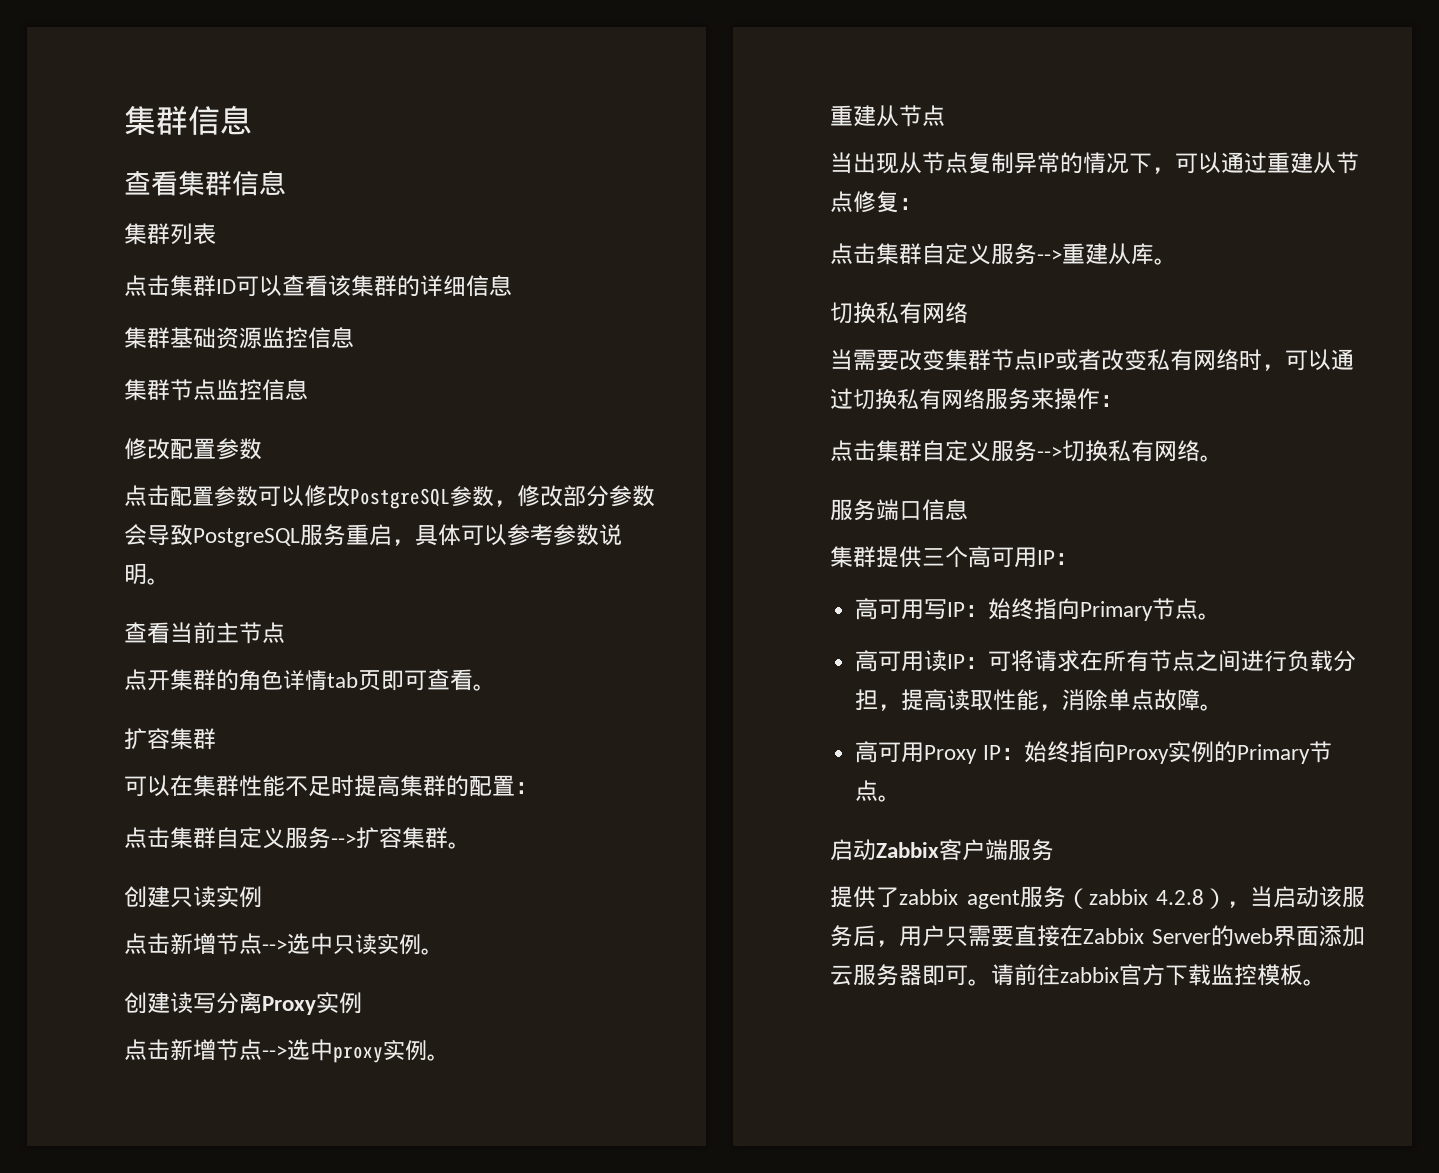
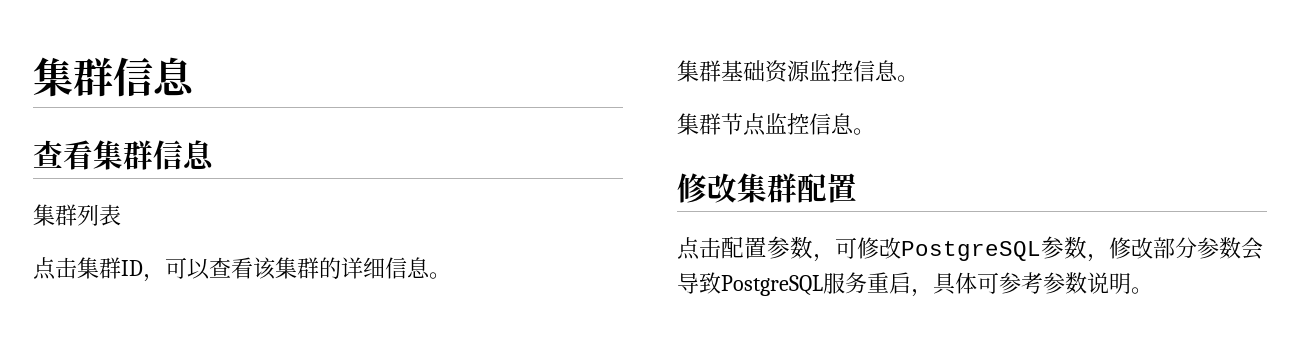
(236, 286) none -> [143,274,165,282] ，
(512, 285) none -> [429,272,451,279] 。
(354, 337) none -> [897,75,919,82] 。
[124,438,262,460] // 修改配置参数 -> [853,128,875,135] [677,173,857,203] 。 // 修改集群配置
[258,485,304,507] 可以 -> [813,237,857,262] ，可
[484,524,507,546] 以 -> (999, 283) none
[124,622,285,644] [124,669,496,691] [124,728,216,750] [124,775,538,797] [124,827,471,849] [124,886,262,908] [124,933,444,955] [124,992,362,1015] [124,1039,450,1063] [830,105,945,127] [830,152,1359,174] [830,191,922,213] [830,243,1177,265] [830,302,968,324] [830,349,1354,371] [830,388,1123,410] [830,440,1223,462] [830,499,968,521] [830,546,1078,568] [855,598,1222,621] [855,650,1357,672] [855,689,1224,711] [855,741,1332,764] [855,780,902,802] [830,839,1054,861] [830,886,1365,909] [830,925,1365,947] [830,964,1326,986] // 查看当前主节点 // 点开集群的角色详情tab页即可查看。 // 扩容集群 // 可以在集群性能不足时提高集群的配置： // 点击集群自定义服务-->扩容集群。 // 创建只读实例 // 点击新增节点-->选中只读实例。 // 创建读写分离Proxy实例 // 点击新增节点-->选中proxy实例。 // 重建从节点 // 当出现从节点复制异常的情况下，可以通过重建从节点修复： // 点击集群自定义服务-->重建从库。 // 切换私有网络 // 当需要改变集群节点IP或者改变私有网络时，可以通过切换私有网络服务来操作： // 点击集群自定义服务-->切换私有网络。 // 服务端口信息 // 集群提供三个高可用IP： // 高可用写IP：始终指向Primary节点。 // 高可用读IP：可将请求在所有节点之间进行负载分担，提高读取性能，消除单点故障。 // 高可用Proxy IP：始终指向Proxy实例的Primary节点。 // 启动Zabbix客户端服务 // 提供了zabbix agent服务（zabbix 4.2.8），当启动该服务后，用户只需要直接在Zabbix Server的web界面添加云服务器即可。请前往zabbix官方下载监控模板。 -> (1153, 290) none

